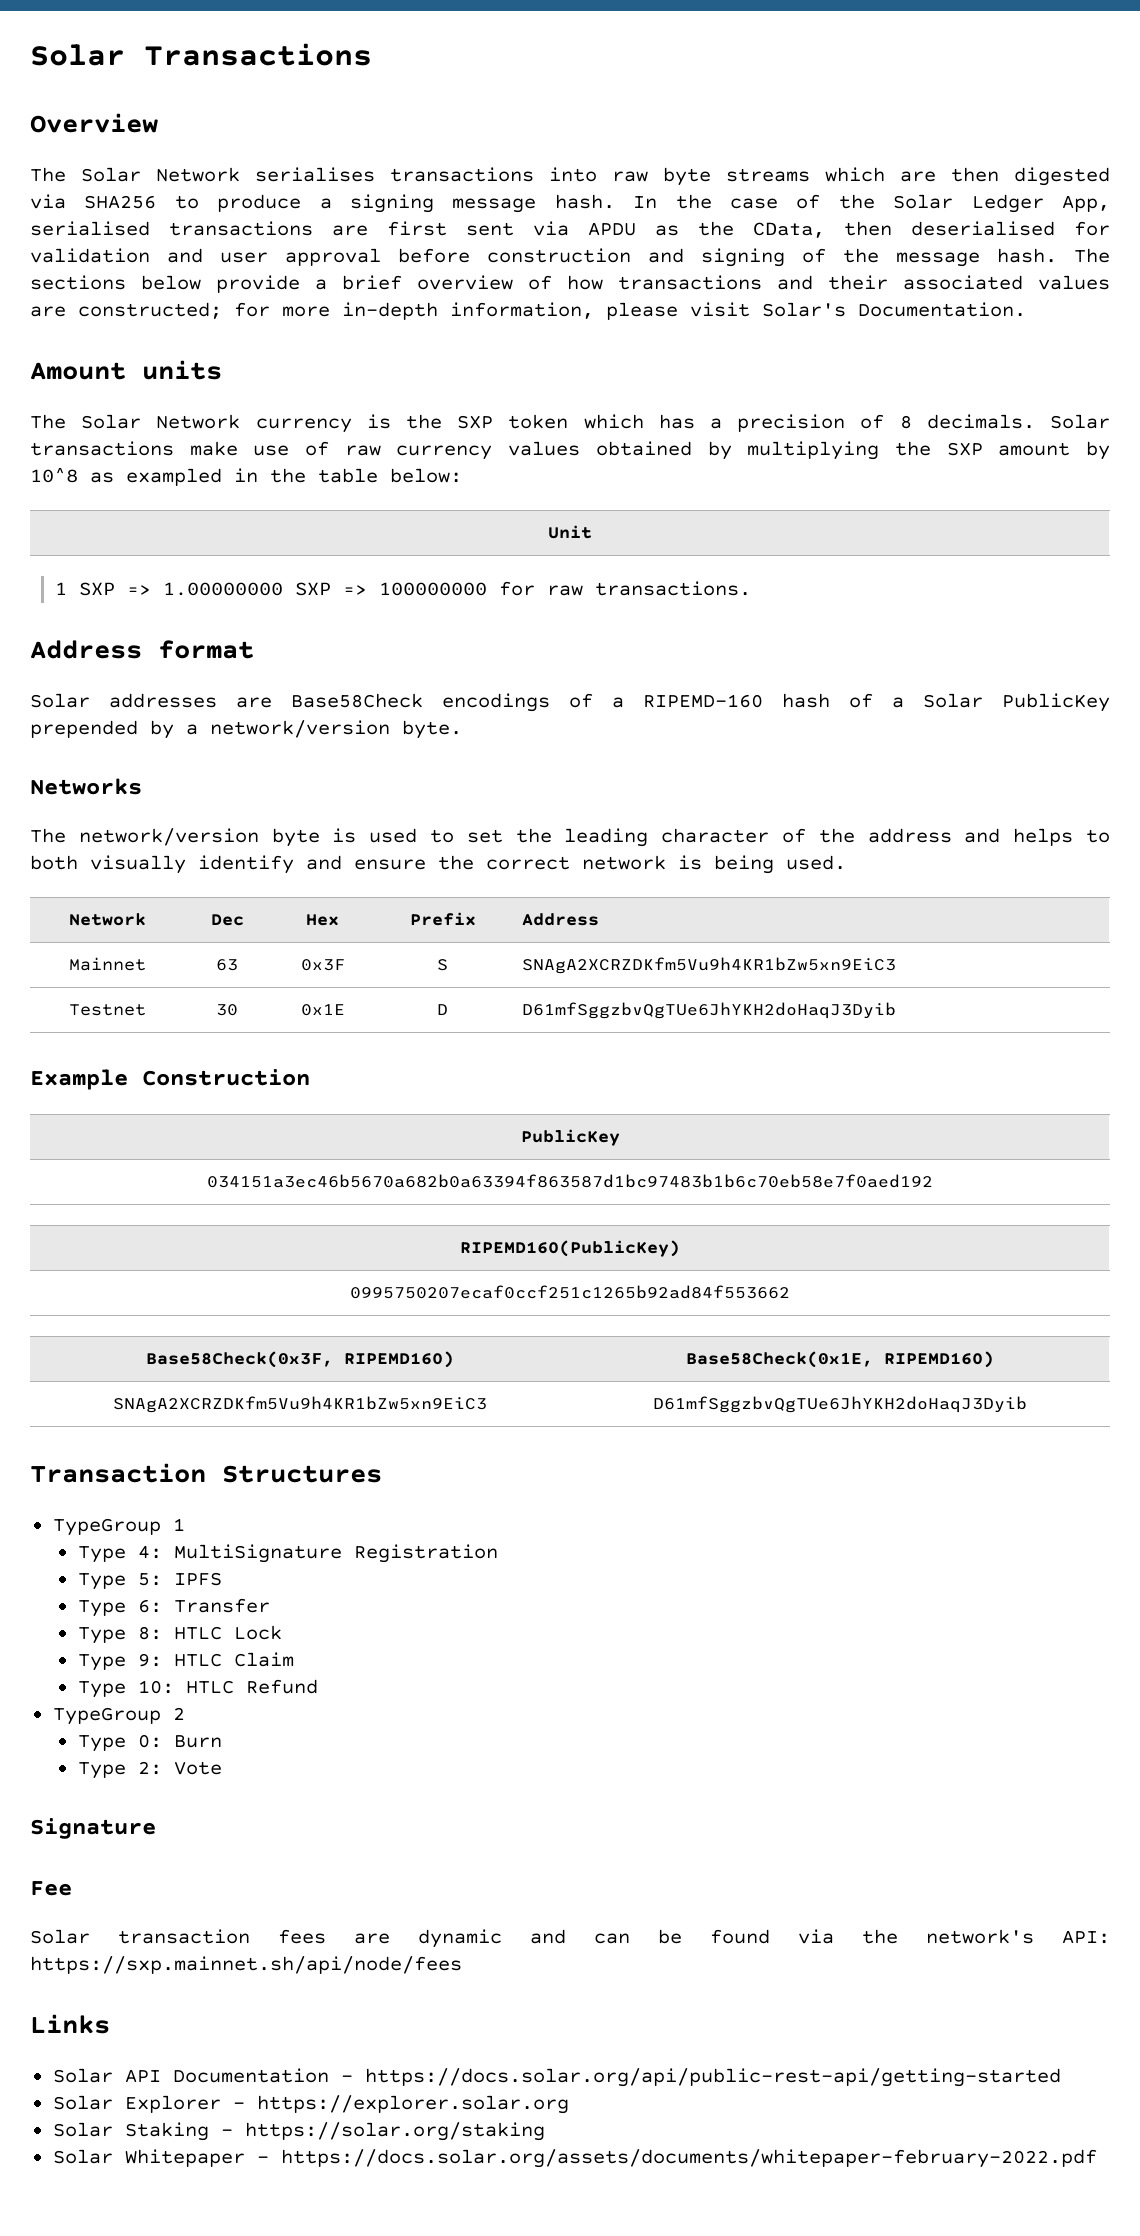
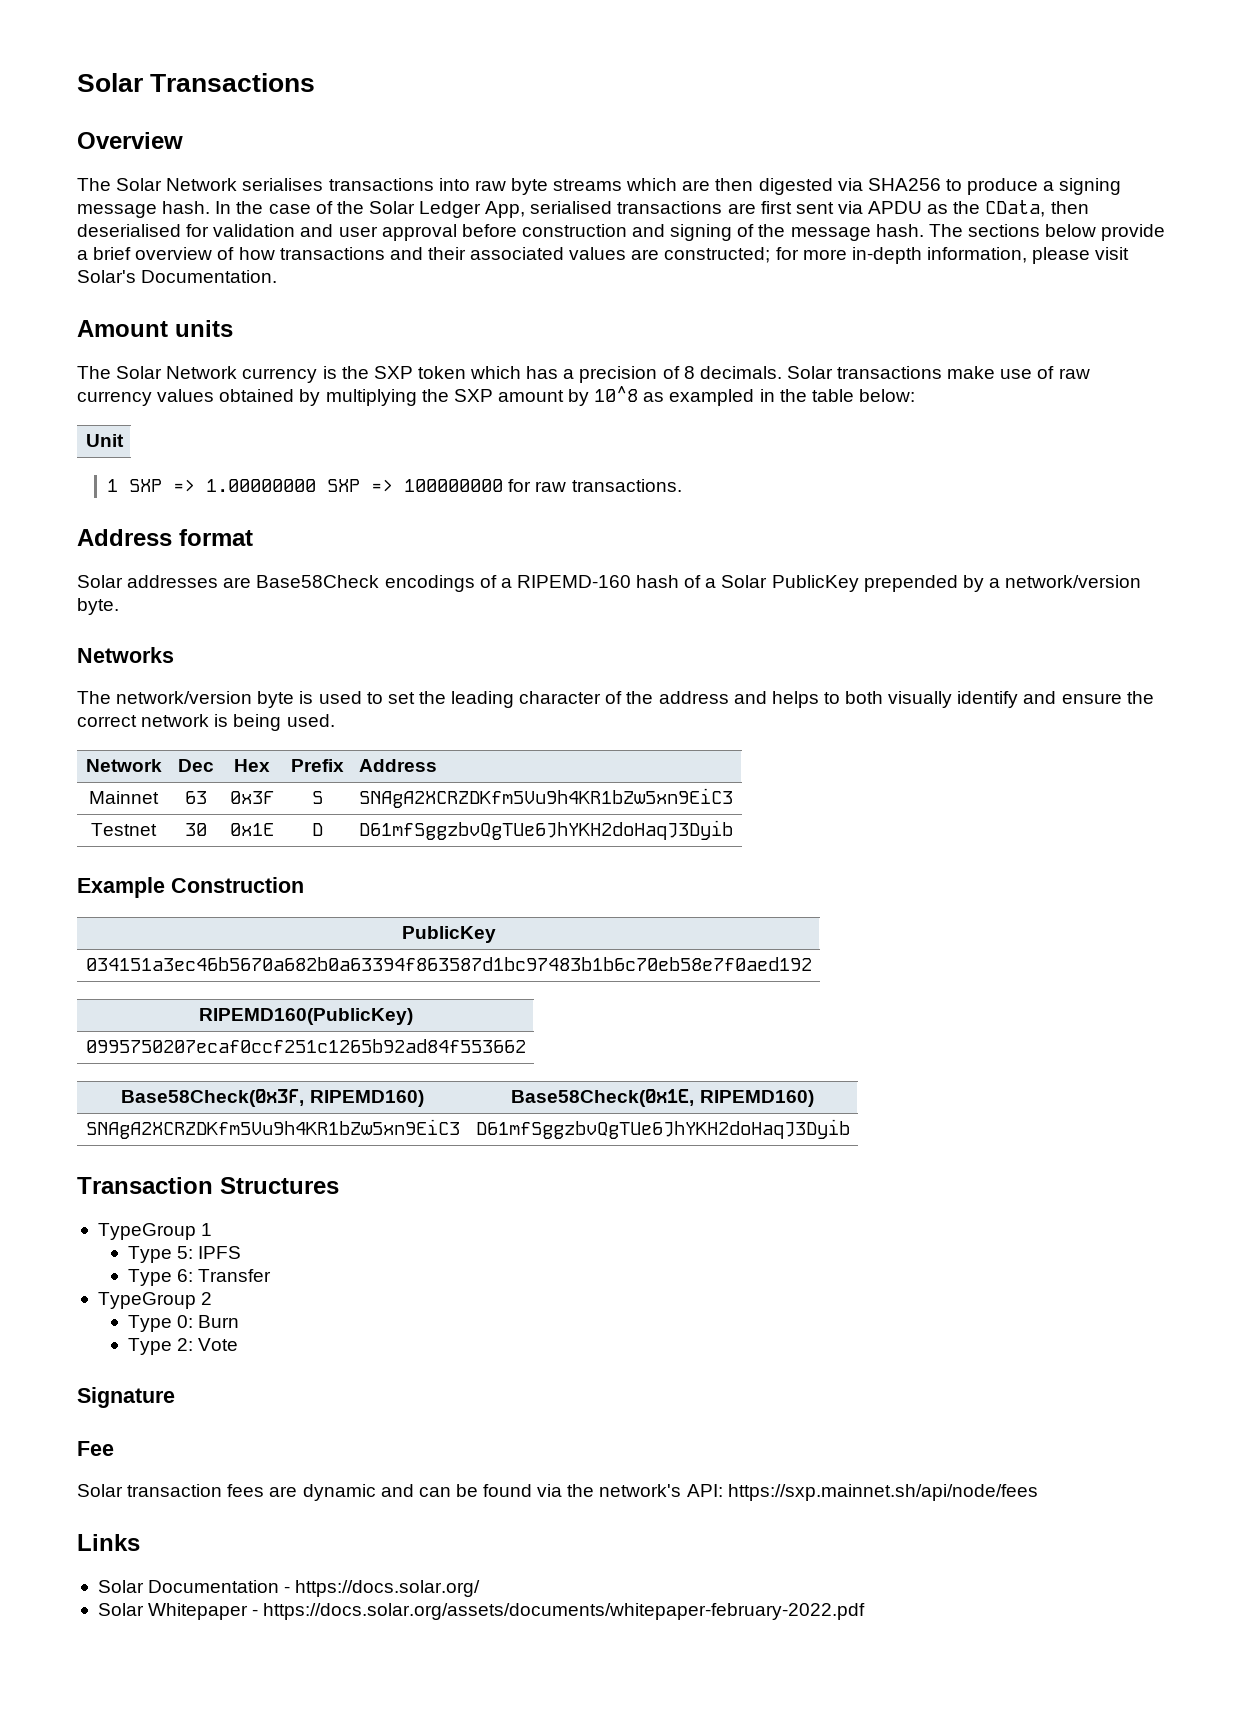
[77,1544,498,1563] // Type 4: MultiSignature Registration -> (213, 1229) none
[77,1625,282,1644] [77,1652,294,1671] [77,1679,318,1698] // Type 8: HTLC Lock // Type 9: HTLC Claim // Type 10: HTLC Refund -> (272, 1275) none
[124,2069,161,2083] API -> (144, 1586) none
[364,2068,1061,2087] [52,2095,569,2114] [52,2122,545,2141] https://docs.solar.org/api/public-rest-api/getting-started // Solar Explorer - https://explorer.solar.org // Solar Staking - https://solar.org/staking -> [295,1580,481,1597] https://docs.solar.org/

